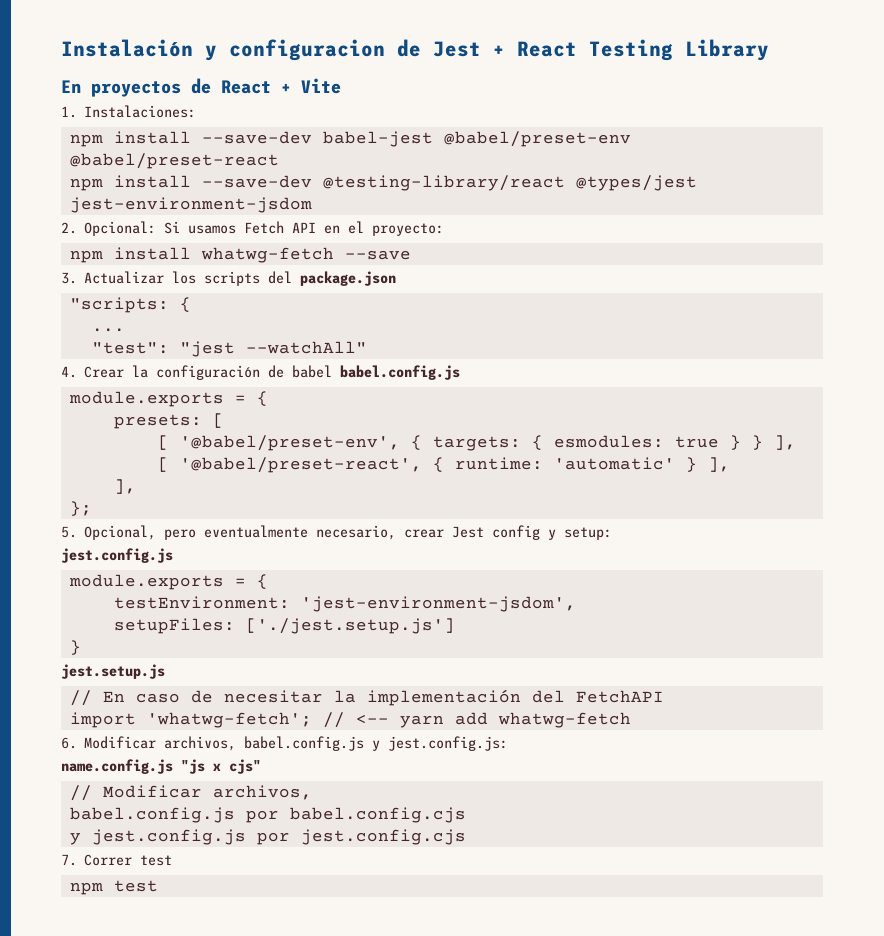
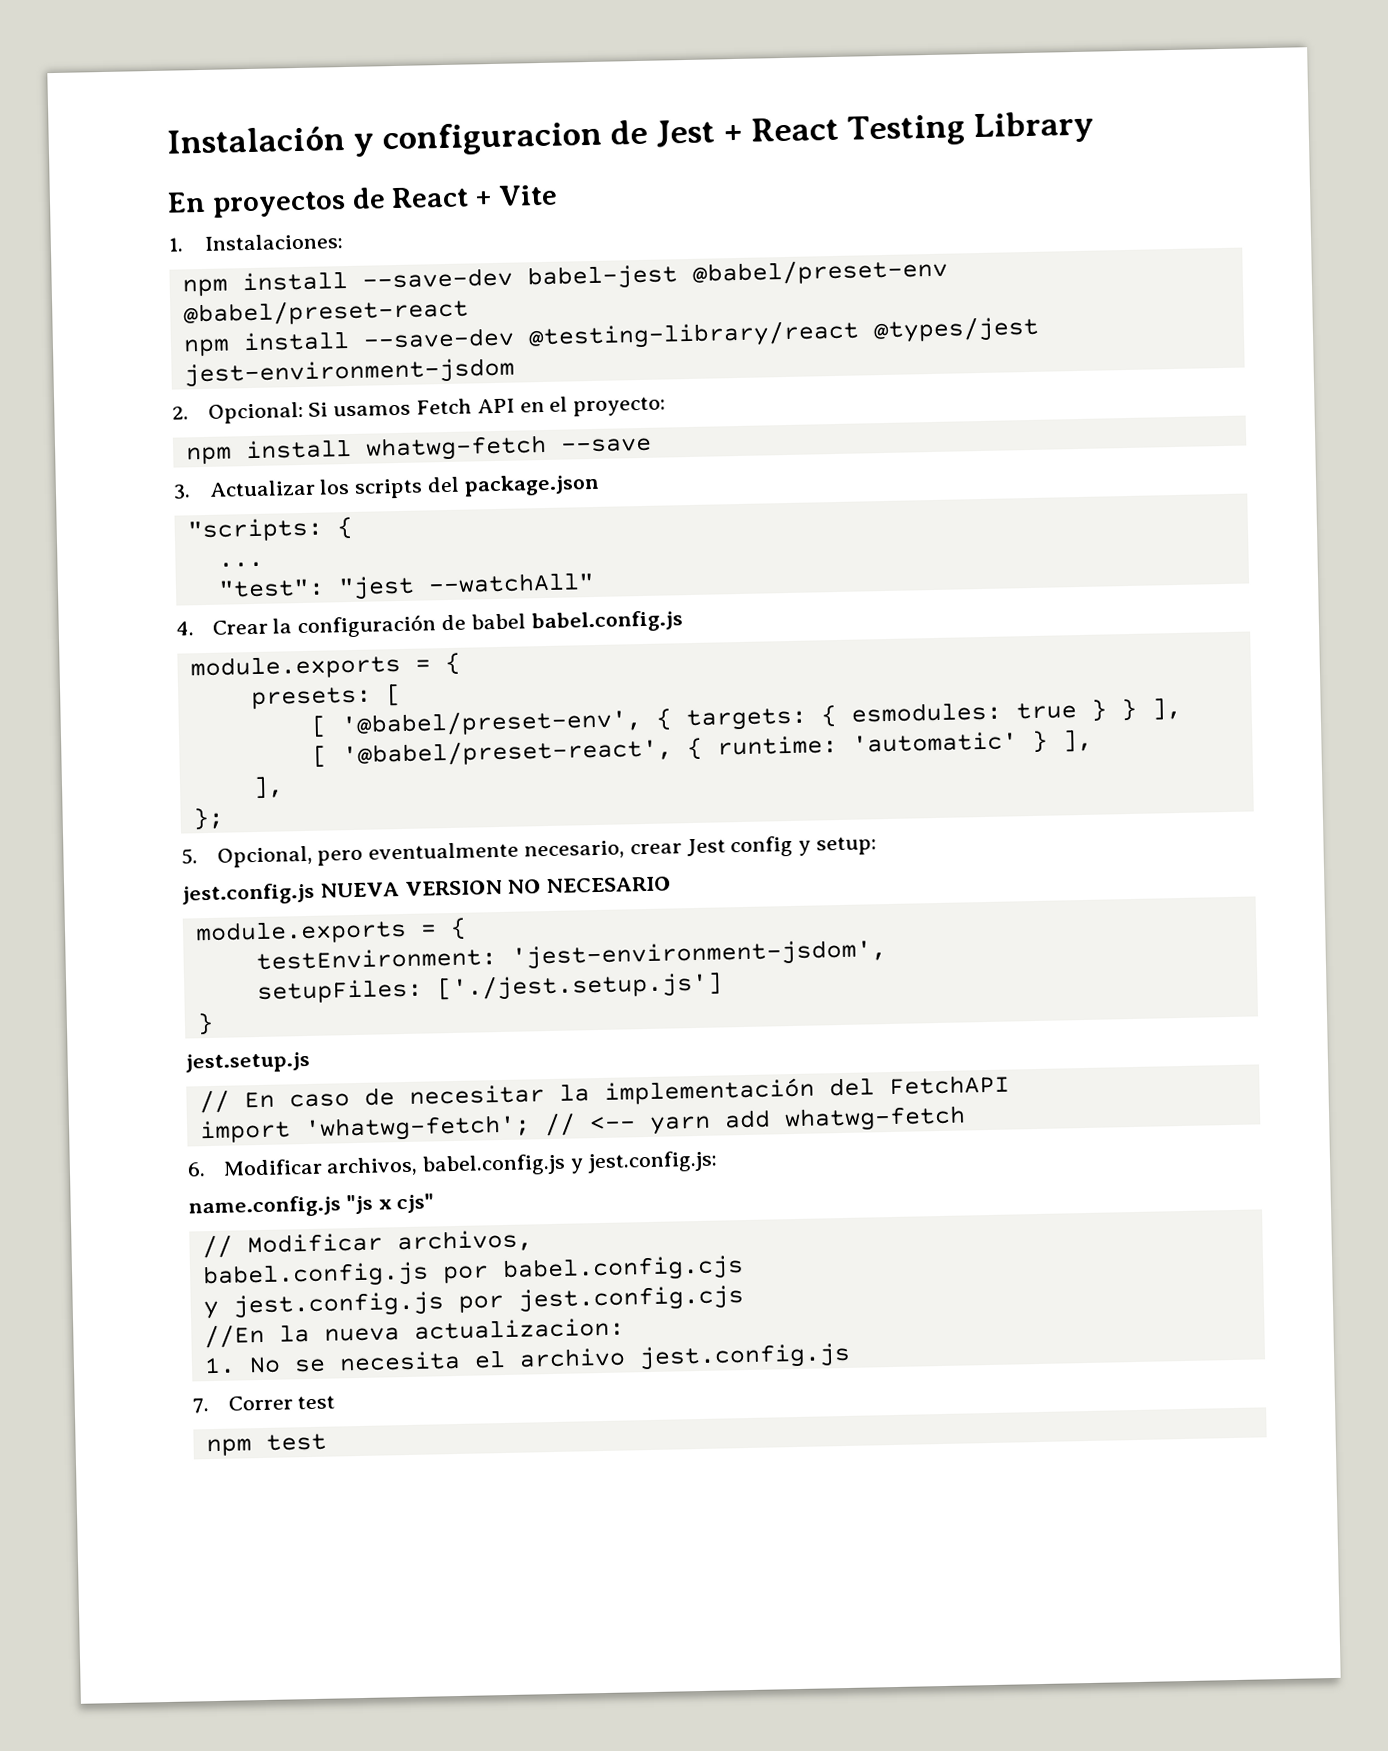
(173, 555) none -> [319,876,672,898] NUEVA VERSION NO NECESARIO
(466, 837) none -> [203,1317,625,1349] [203,1342,851,1375] // //En la nueva actualizacion: // 1. No se necesita el archivo jest.config.js

